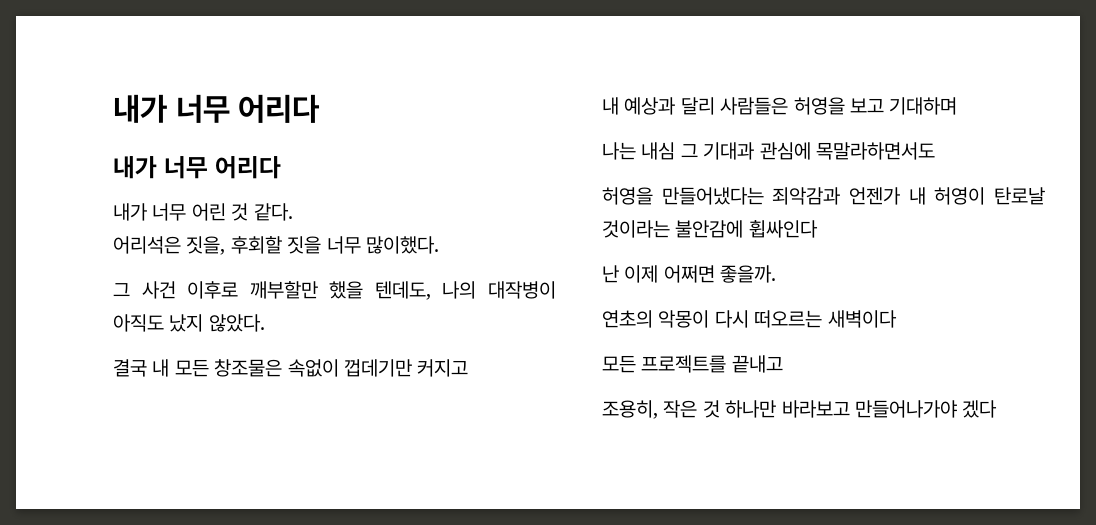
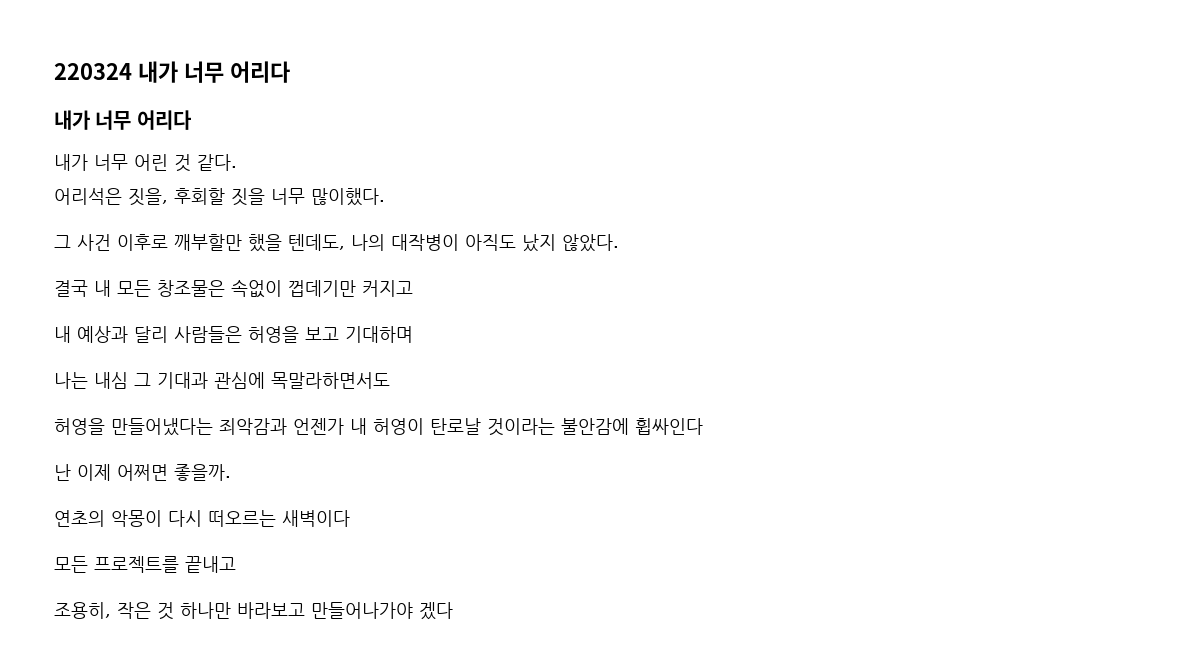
(113, 108) none -> [54,63,132,80] 220324

